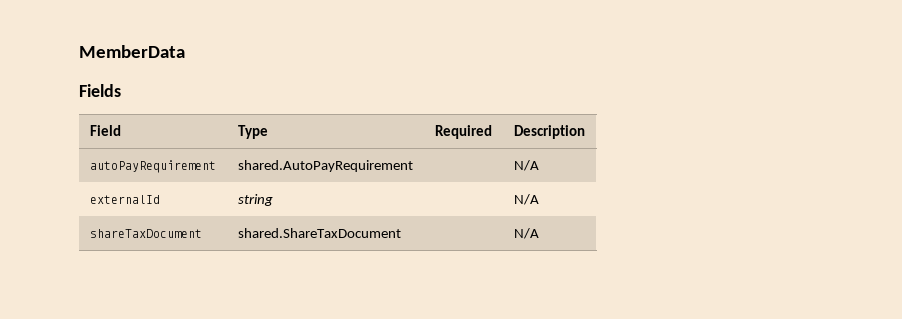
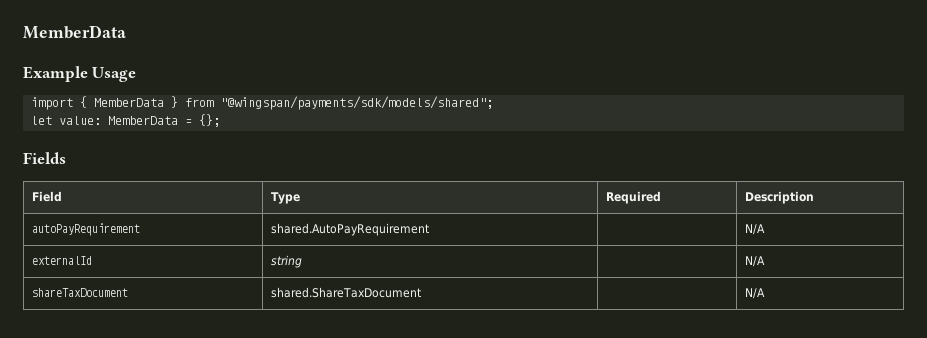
[79,45,185,58] MemberData -> [23,25,126,39] [23,66,137,82] [31,96,494,110] [31,114,221,127] MemberData // Example Usage // import { MemberData } from "@wingspan/payments/sdk/models/shared"; // let value: MemberData = {};

